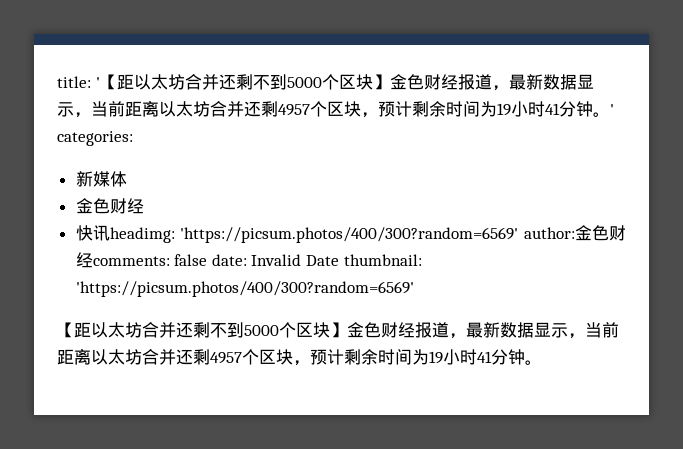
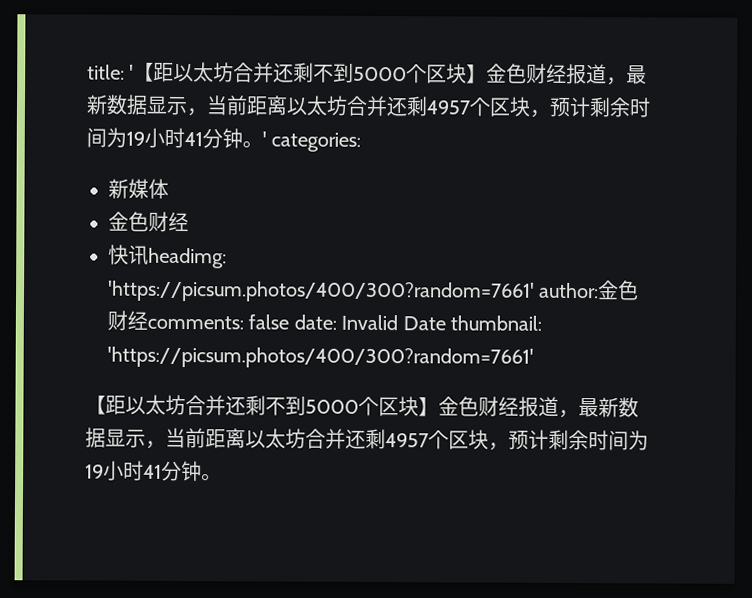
[180,227,519,243] 'https://picsum.photos/400/300?random=6569' -> [107,280,535,303] 'https://picsum.photos/400/300?random=7661'
[75,281,414,297] 'https://picsum.photos/400/300?random=6569' -> [107,346,534,369] 'https://picsum.photos/400/300?random=7661'

